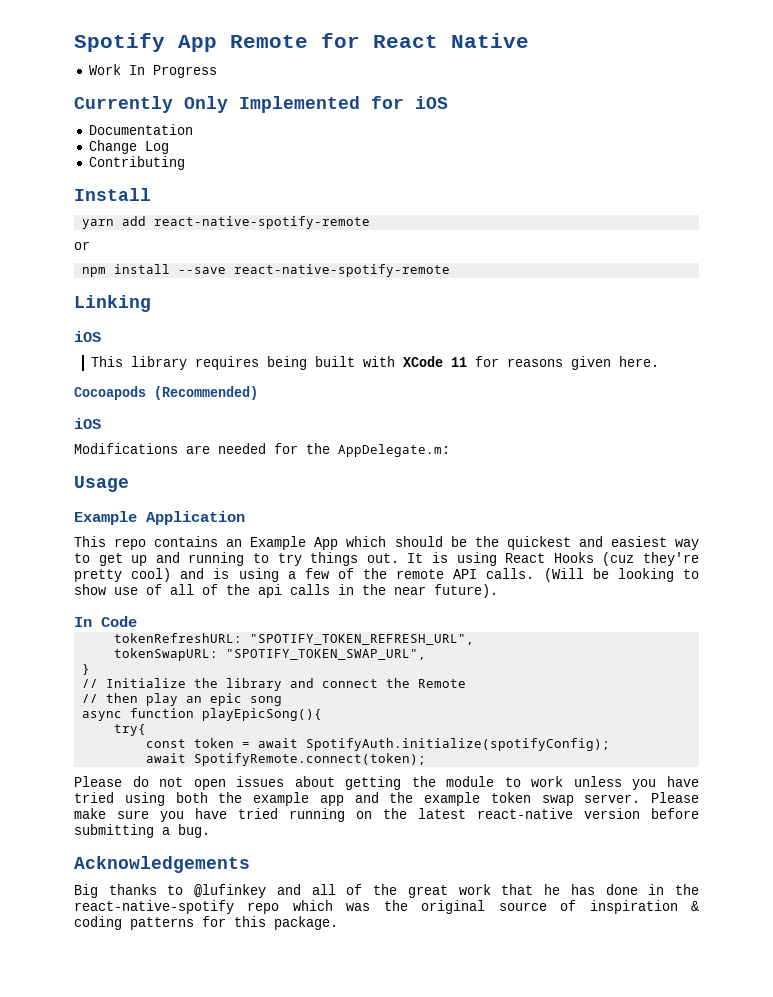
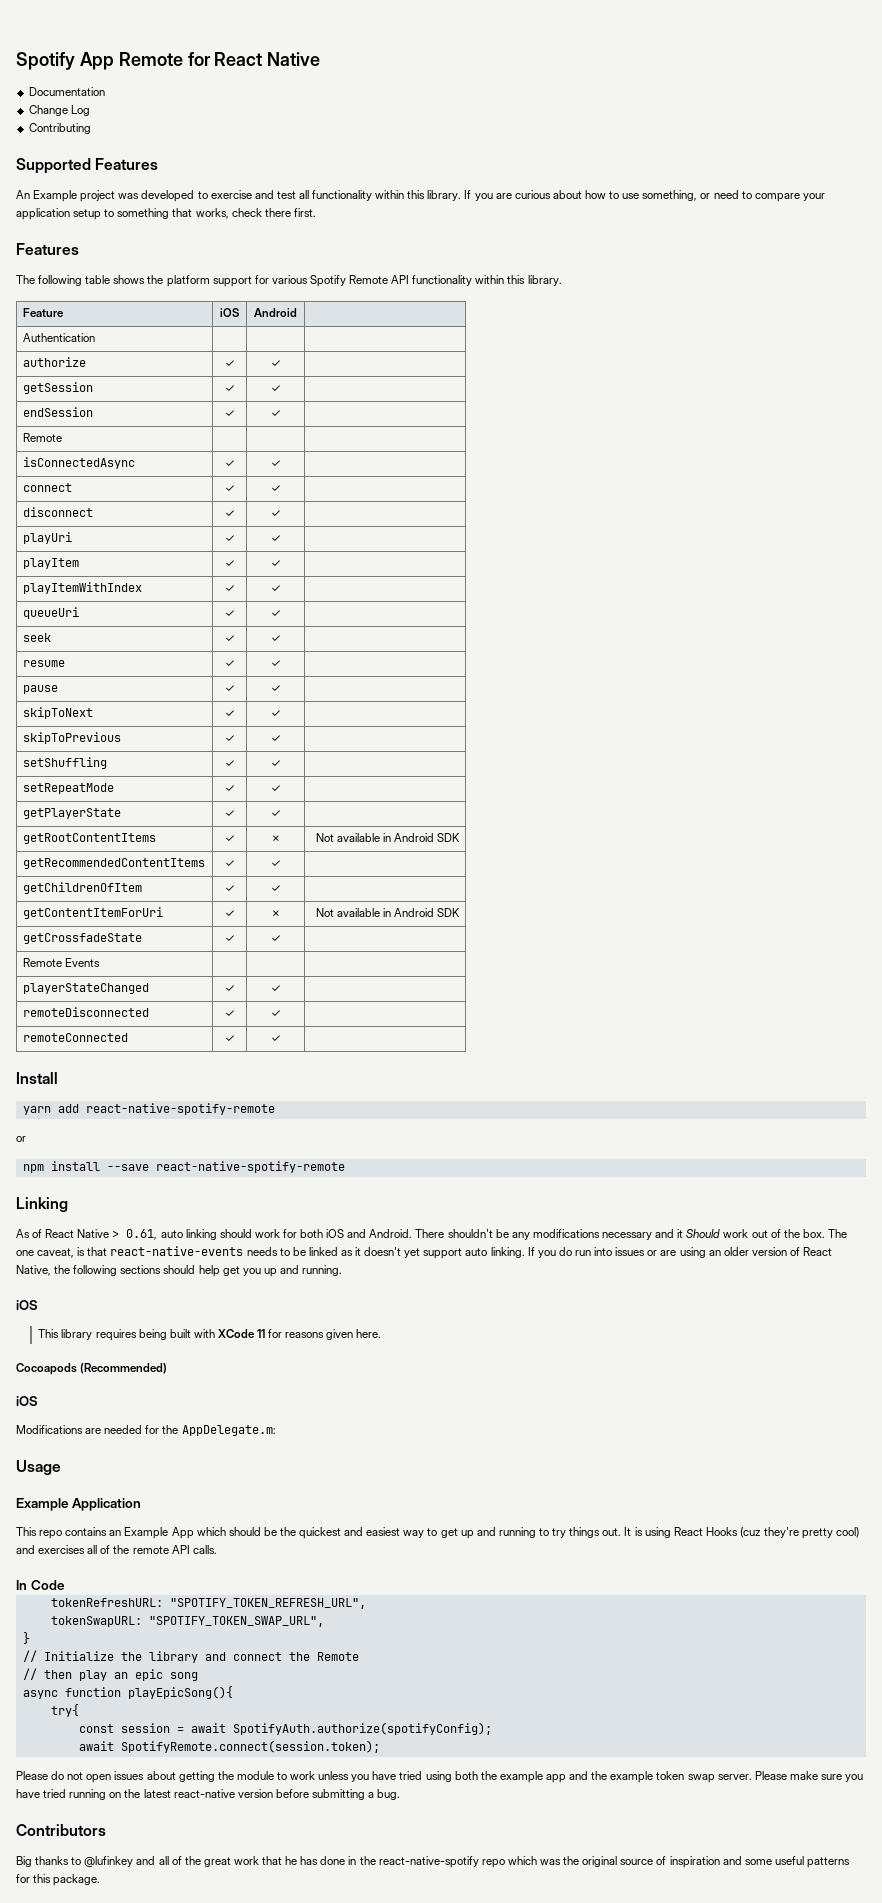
[88,64,217,78] [74,96,448,113] [88,124,193,135] [88,140,169,154] [88,156,185,170] Work In Progress // Currently Only Implemented for iOS // Documentation // Change Log // Contributing -> [28,87,105,96] [28,105,90,116] [28,123,91,134] [16,158,159,174] [16,190,825,202] [16,208,316,220] [16,243,79,255] [16,275,562,287] [22,308,64,317] [220,308,239,317] [254,308,297,317] [22,333,95,342] [22,357,86,367] [224,360,235,367] [270,360,281,367] [22,382,93,394] [224,385,235,392] [270,385,281,392] [22,407,93,417] [224,410,235,417] [270,410,281,417] [22,433,62,442] [22,457,135,469] [224,460,235,467] [270,460,281,467] [22,483,72,492] [224,485,235,492] [270,485,281,492] [22,507,93,517] [224,510,235,517] [270,510,281,517] [22,532,72,544] [224,535,235,542] [270,535,281,542] [22,558,79,569] [224,560,235,567] [270,560,281,567] [22,582,142,594] [224,585,235,592] [270,585,281,592] [22,607,79,619] [224,610,235,617] [270,610,281,617] [22,633,51,642] [224,635,235,642] [270,635,281,642] [22,660,65,667] [224,660,235,667] [270,660,281,667] [22,685,58,694] [224,685,235,692] [270,685,281,692] [22,707,93,719] [224,710,235,717] [270,710,281,717] [22,732,121,744] [224,735,235,742] [270,735,281,742] [22,757,107,769] [224,760,235,767] [270,760,281,767] [22,783,114,794] [224,785,235,792] [270,785,281,792] [22,808,121,819] [224,810,235,817] [270,810,281,817] [22,833,156,844] [224,835,235,842] [270,835,281,842] [315,833,461,842] [22,858,205,869] [224,860,235,867] [270,860,281,867] [22,882,142,894] [224,885,235,892] [270,885,281,892] [22,907,163,919] [224,910,235,917] [270,910,281,917] [315,908,461,917] [22,933,142,944] [224,935,235,942] [270,935,281,942] [22,958,100,967] [22,983,149,994] [224,985,235,992] [270,985,281,992] [22,1007,149,1017] [224,1010,235,1017] [270,1010,281,1017] [22,1033,128,1042] [224,1035,235,1042] [270,1035,281,1042] Documentation // Change Log // Contributing // Supported Features // An Example project was developed to exercise and test all functionality within this library. If you are curious about how to use something, or need to compare your application setup to something that works, check there first. // Features // The following table shows the platform support for various Spotify Remote API functionality within this library. // Feature | iOS | Android | // Authentication | | | // authorize | ✓ | ✓ | // getSession | ✓ | ✓ | // endSession | ✓ | ✓ | // Remote | | | // isConnectedAsync | ✓ | ✓ | // connect | ✓ | ✓ | // disconnect | ✓ | ✓ | // playUri | ✓ | ✓ | // playItem | ✓ | ✓ | // playItemWithIndex | ✓ | ✓ | // queueUri | ✓ | ✓ | // seek | ✓ | ✓ | // resume | ✓ | ✓ | // pause | ✓ | ✓ | // skipToNext | ✓ | ✓ | // skipToPrevious | ✓ | ✓ | // setShuffling | ✓ | ✓ | // setRepeatMode | ✓ | ✓ | // getPlayerState | ✓ | ✓ | // getRootContentItems | ✓ | ✗ | Not available in Android SDK // getRecommendedContentItems | ✓ | ✓ | // getChildrenOfItem | ✓ | ✓ | // getContentItemForUri | ✓ | ✗ | Not available in Android SDK // getCrossfadeState | ✓ | ✓ | // Remote Events | | | // playerStateChanged | ✓ | ✓ | // remoteDisconnected | ✓ | ✓ | // remoteConnected | ✓ | ✓ |
(151, 303) none -> [16,1229,847,1240] [16,1246,833,1259] [16,1265,343,1277] // As of React Native > 0.61, auto linking should work for both iOS and Android. There shouldn't be any modifications necessary and it Should work out of the box. The one caveat, is that react-native-events needs to be linked as it doesn't yet support auto linking. If you do run into issues or are using an older version of React Native, the following sections should help get you up and running.
[213,568,329,582] is using a few -> [38,1545,98,1554] exercises all
[543,568,699,582] [74,584,498,598] (Will be looking to show use of all of the api calls in the near future). -> (217, 1549) none
[194,738,235,748] token -> [120,1723,170,1733] session
[306,738,611,751] [146,753,427,766] SpotifyAuth.initialize(spotifyConfig); // await SpotifyRemote.connect(token); -> [232,1722,492,1735] [78,1740,380,1753] SpotifyAuth.authorize(spotifyConfig); // await SpotifyRemote.connect(session.token);
[74,856,250,873] Acknowledgements -> [16,1824,106,1836] Contributors
[691,901,700,911] [74,916,122,930] & coding -> [722,1856,804,1865] and some useful

